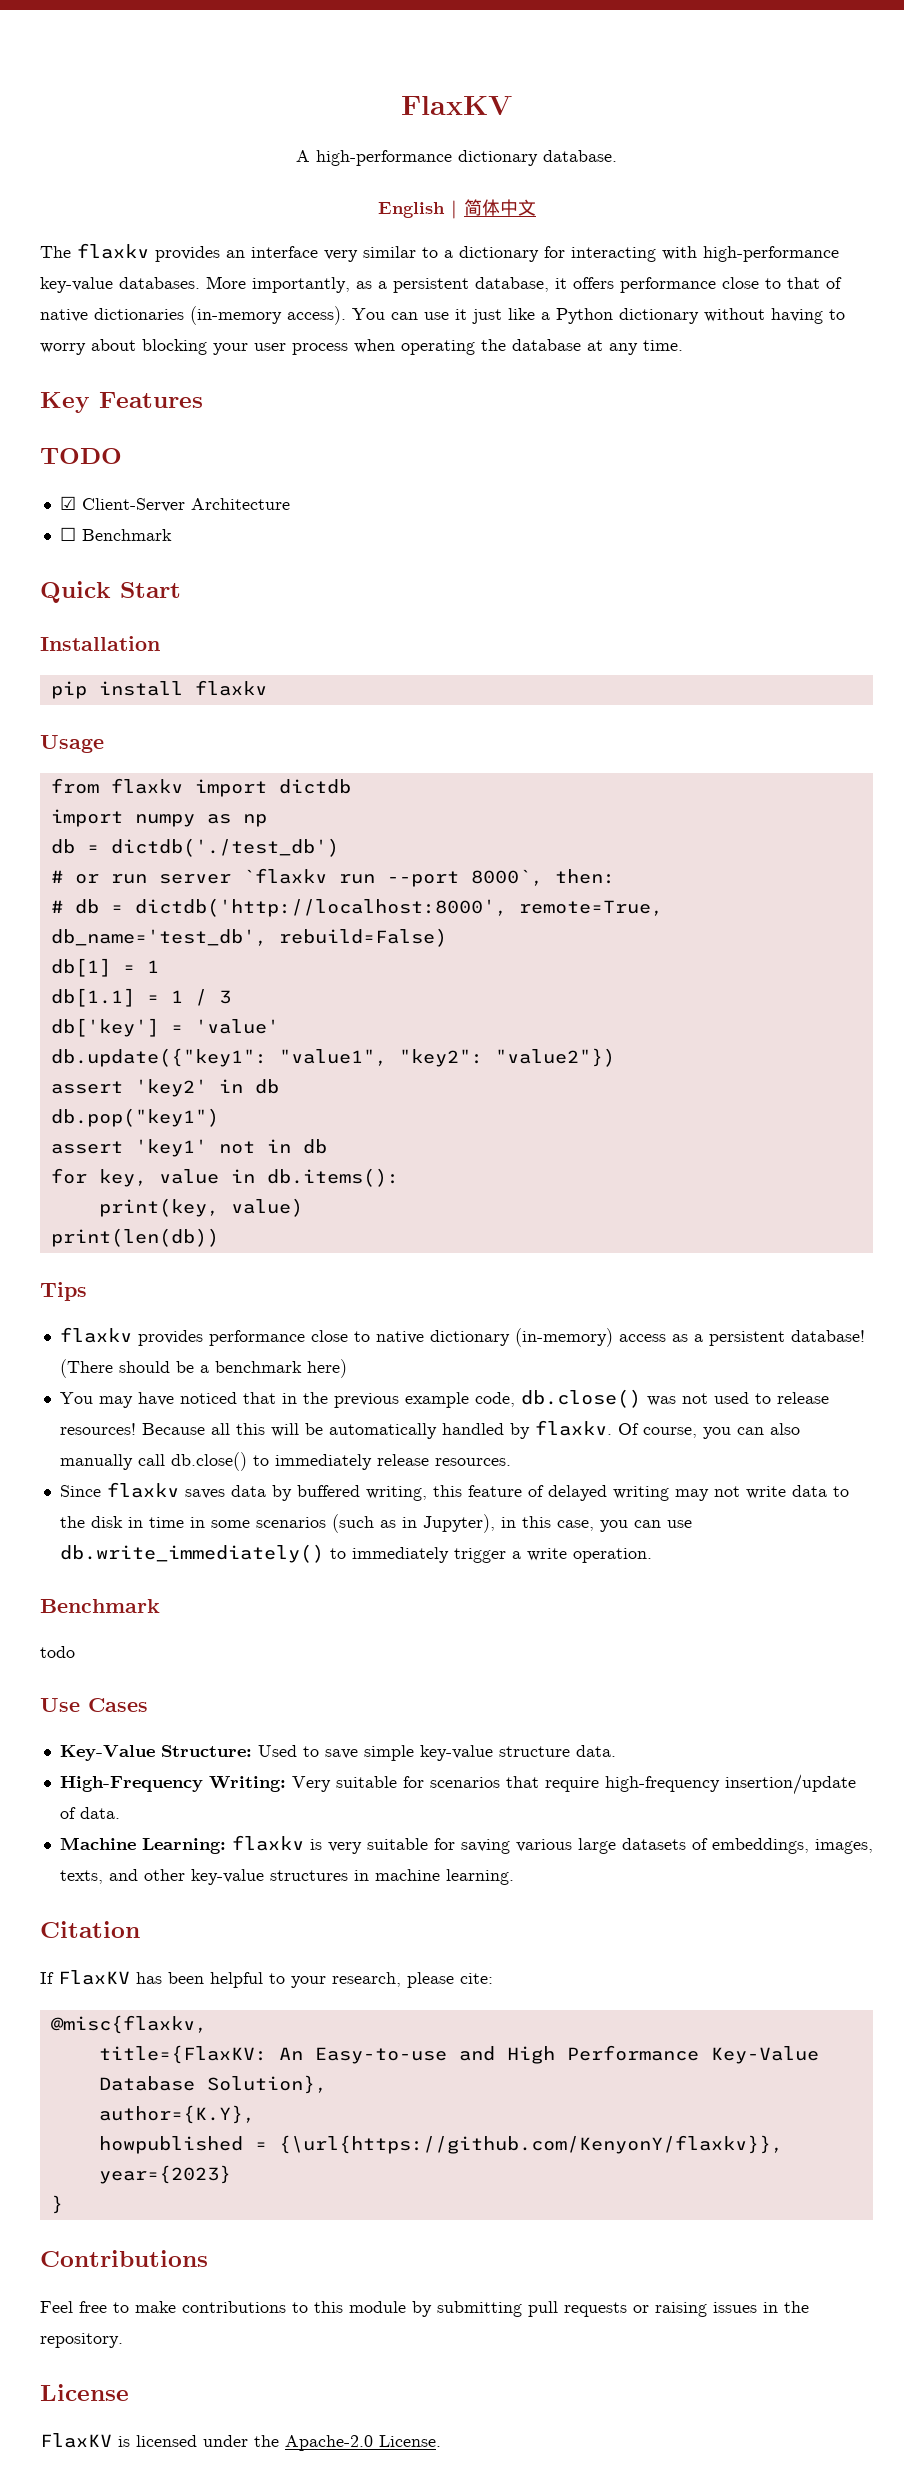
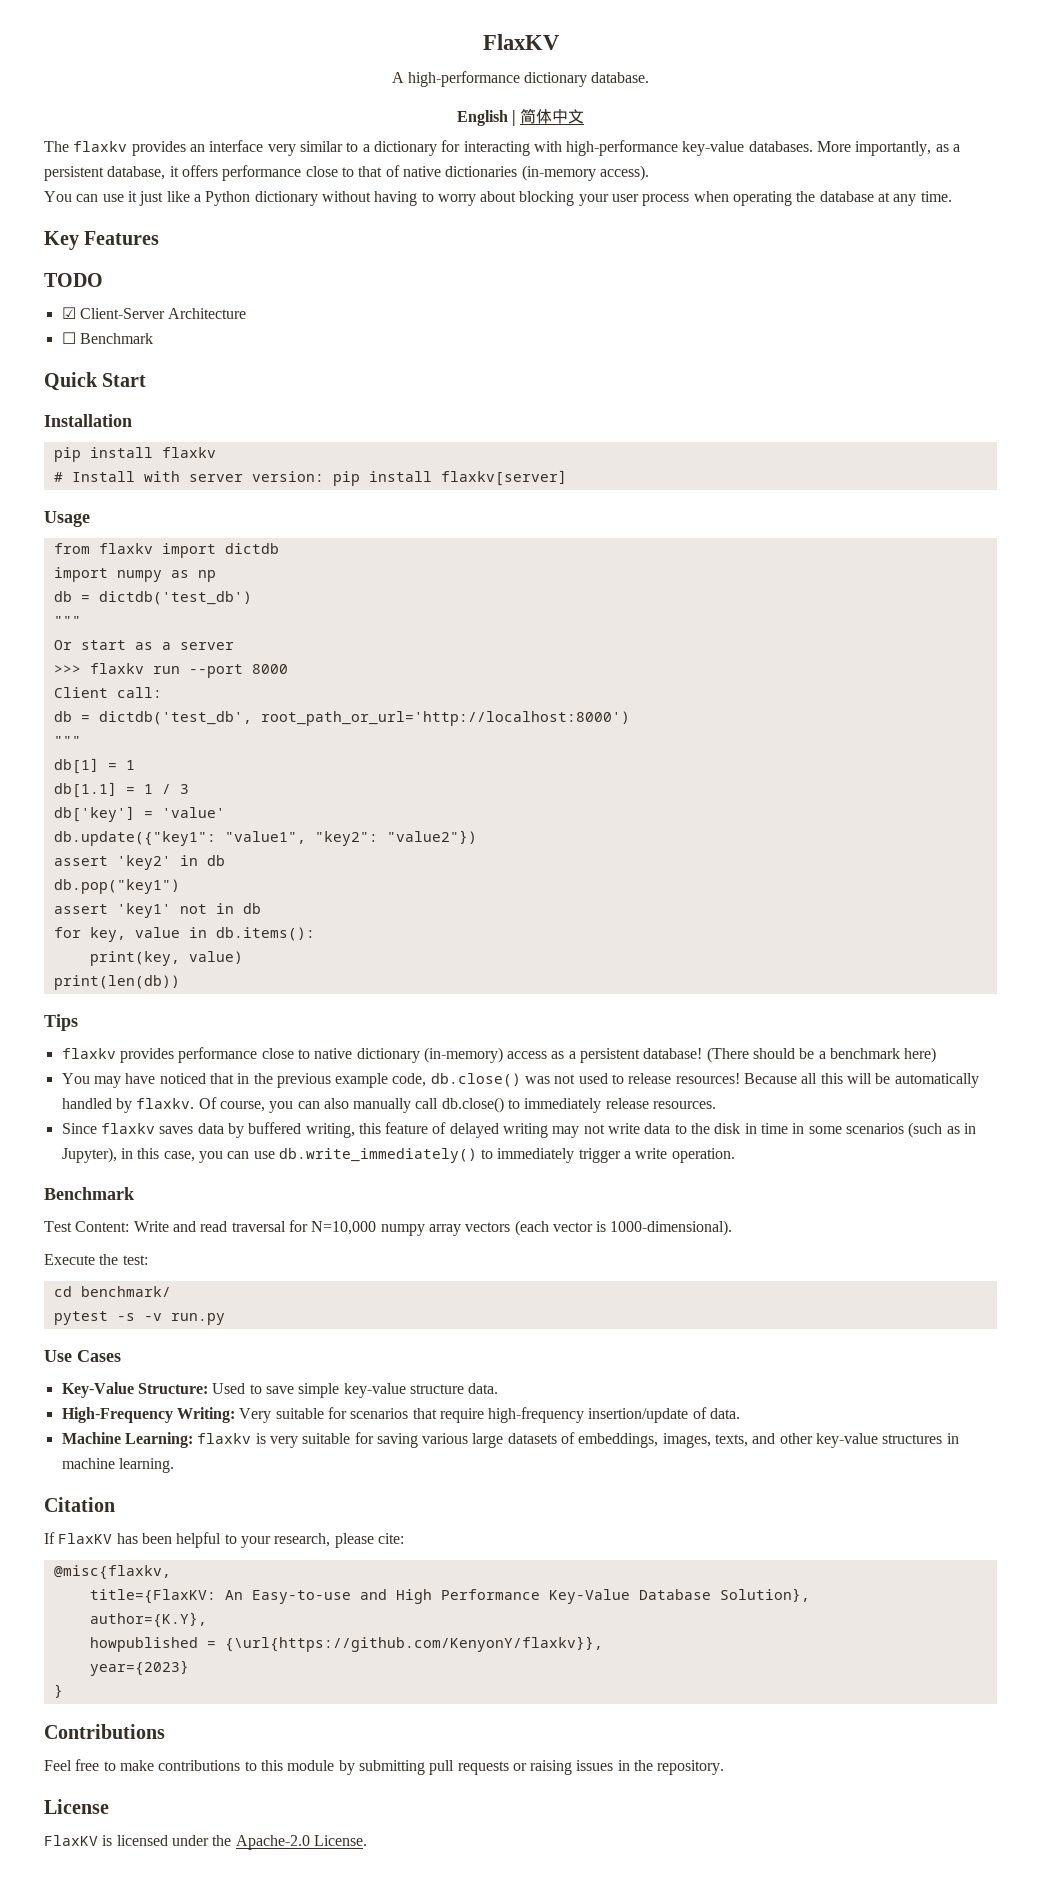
(346, 315) none -> (649, 173) //
(267, 688) none -> [53,470,567,486] // # Install with server version: pip install flaxkv[server]
[110,838,339,857] [50,868,615,887] [50,898,663,917] [50,928,447,947] dictdb('./test_db') // # or run server `flaxkv run --port 8000`, then: // # db = dictdb('http://localhost:8000', remote=True, db_name='test_db', rebuild=False) -> [98,591,252,605] [53,616,81,626] [53,640,234,650] [53,663,288,678] [53,687,162,698] [53,711,630,726] [53,736,81,746] dictdb('test_db') // """ // Or start as a server // >>> flaxkv run --port 8000 // Client call: // db = dictdb('test_db', root_path_or_url='http://localhost:8000') // """
[40,1646,75,1658] todo -> [44,1220,733,1236] [44,1254,148,1265] [53,1286,171,1297] [53,1311,225,1325] Test Content: Write and read traversal for N=10,000 numpy array vectors (each vector is 1000-dimensional). // Execute the test: // cd benchmark/ // pytest -s -v run.py

